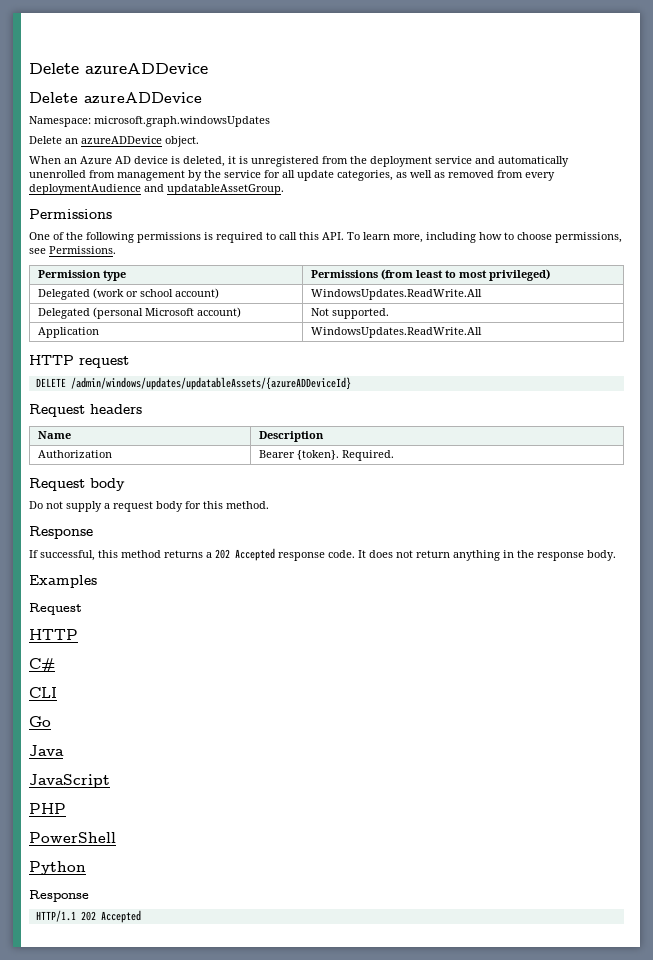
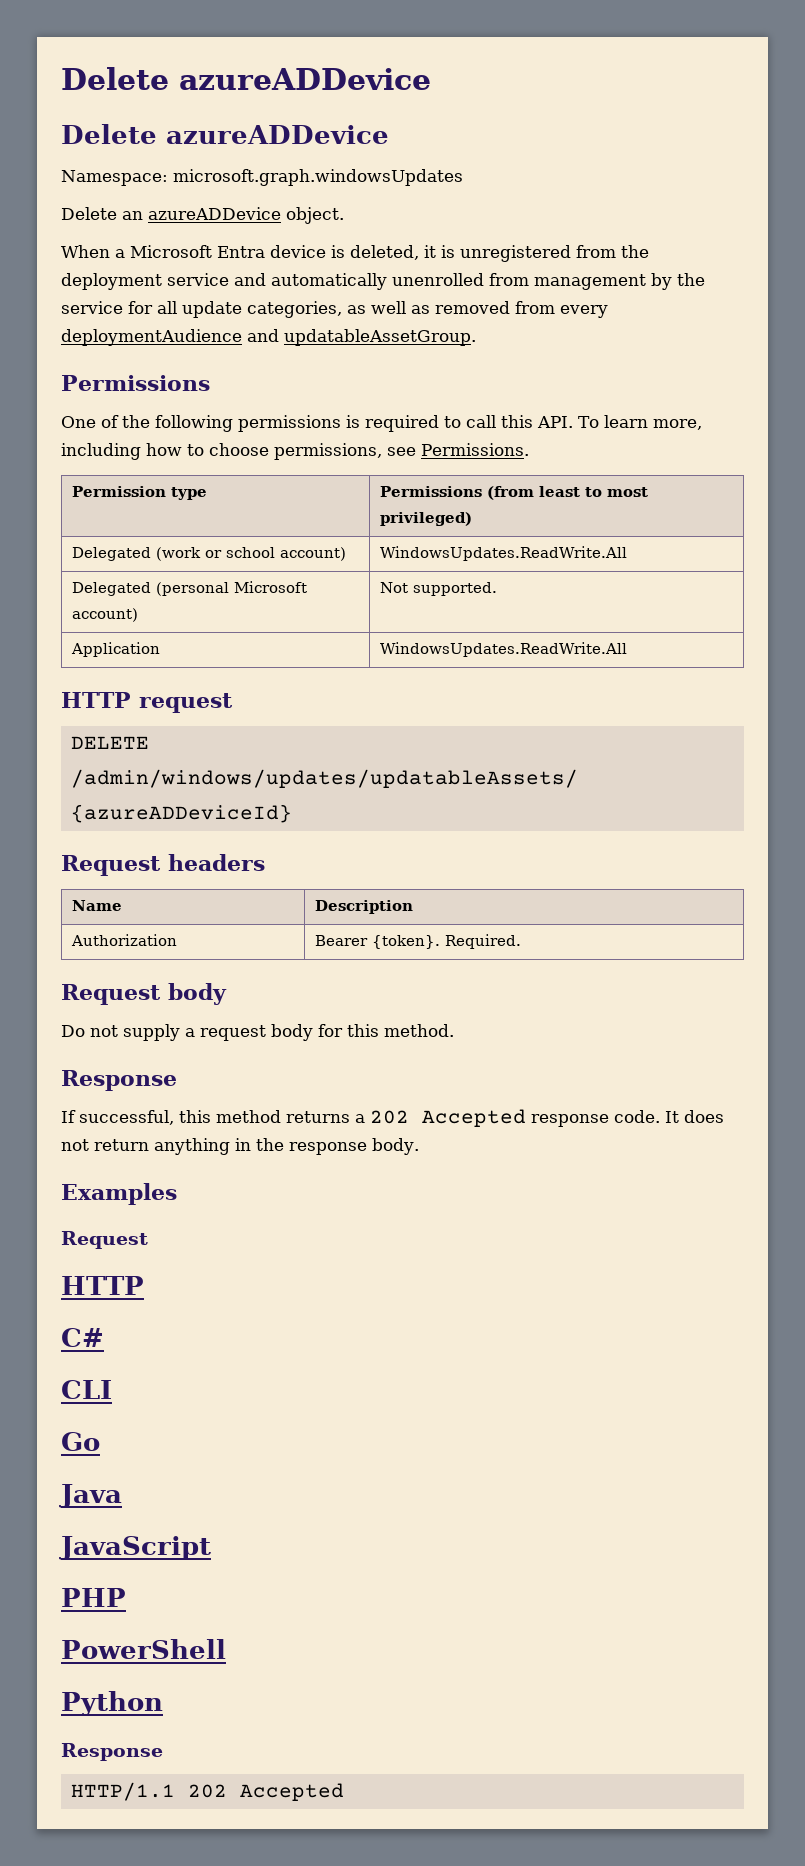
[64,156,131,164] an Azure AD -> [115,245,265,258] a Microsoft Entra

